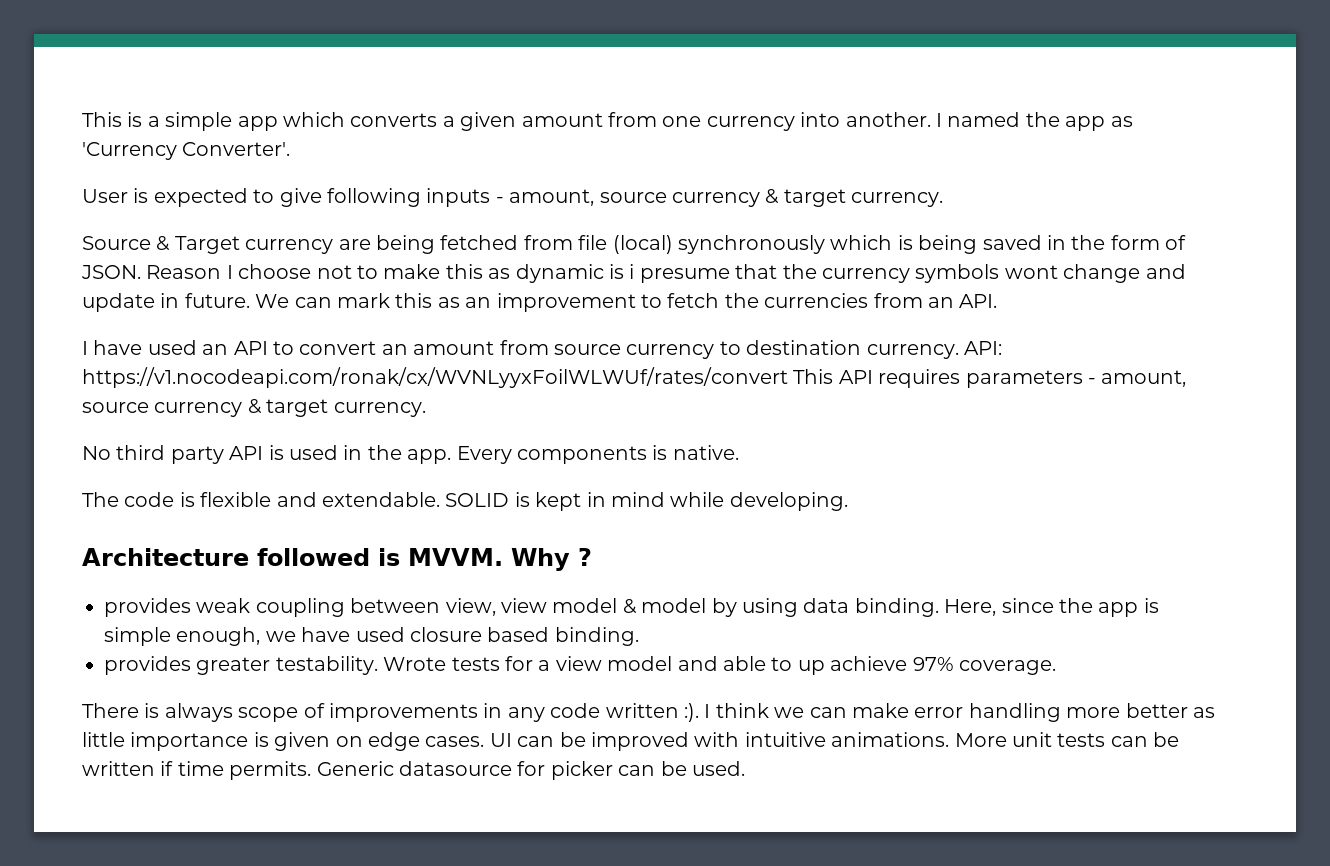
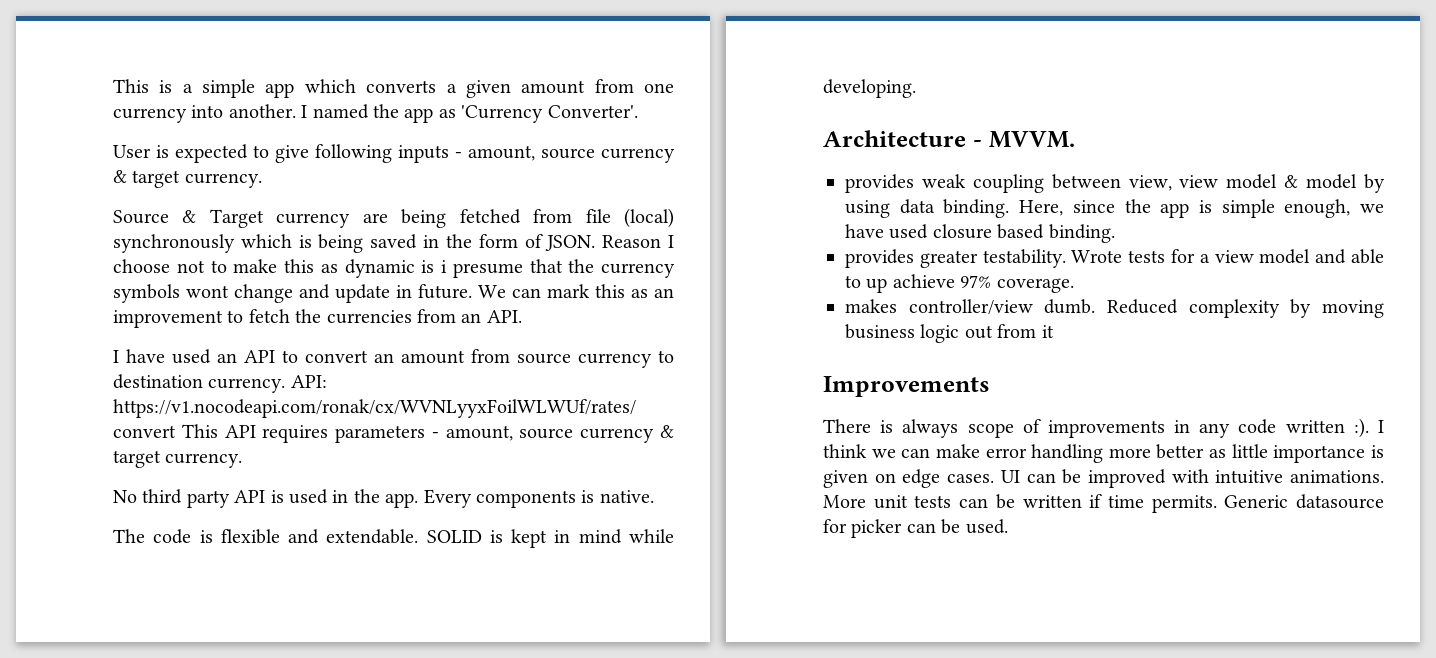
[257,548,400,566] followed is -> [972,140,982,147] -
[511,548,592,571] Why ? -> (1075, 139) none
(1056, 667) none -> [845,299,1384,318] [845,324,1054,343] [823,376,990,397] // makes controller/view dumb. Reduced complexity by moving business logic out from it // Improvements

